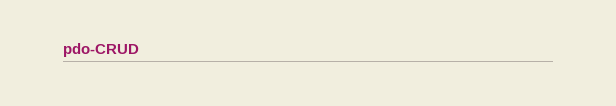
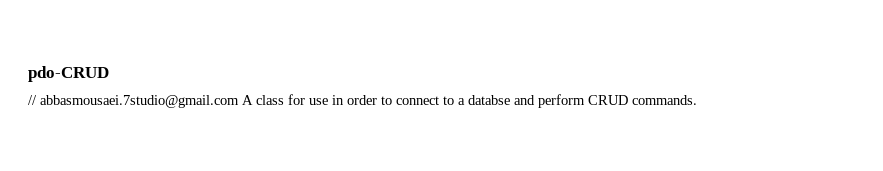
(139, 50) none -> [28,94,697,108] // // abbasmousaei.7studio@gmail.com A class for use in order to connect to a databse and perform CRUD commands.

